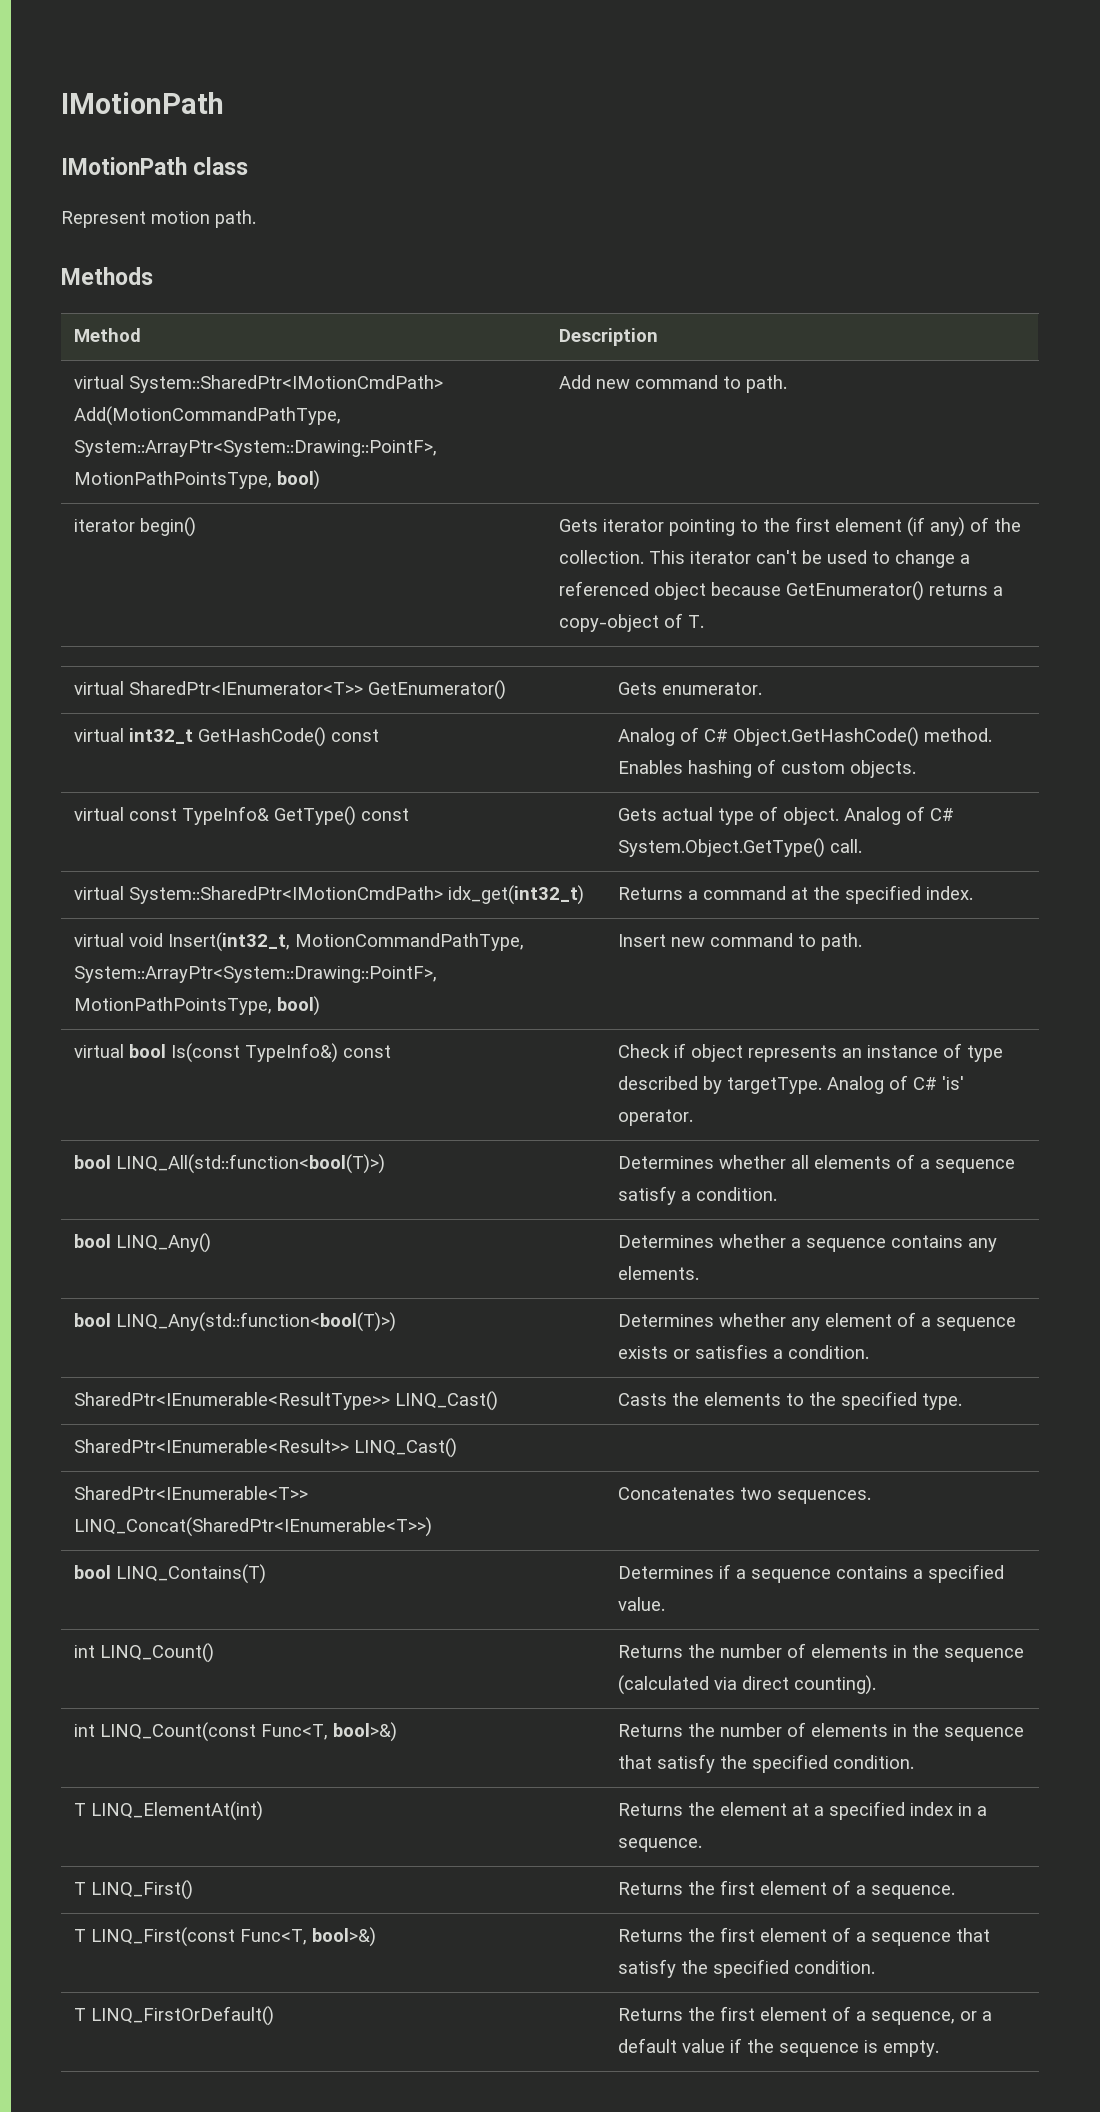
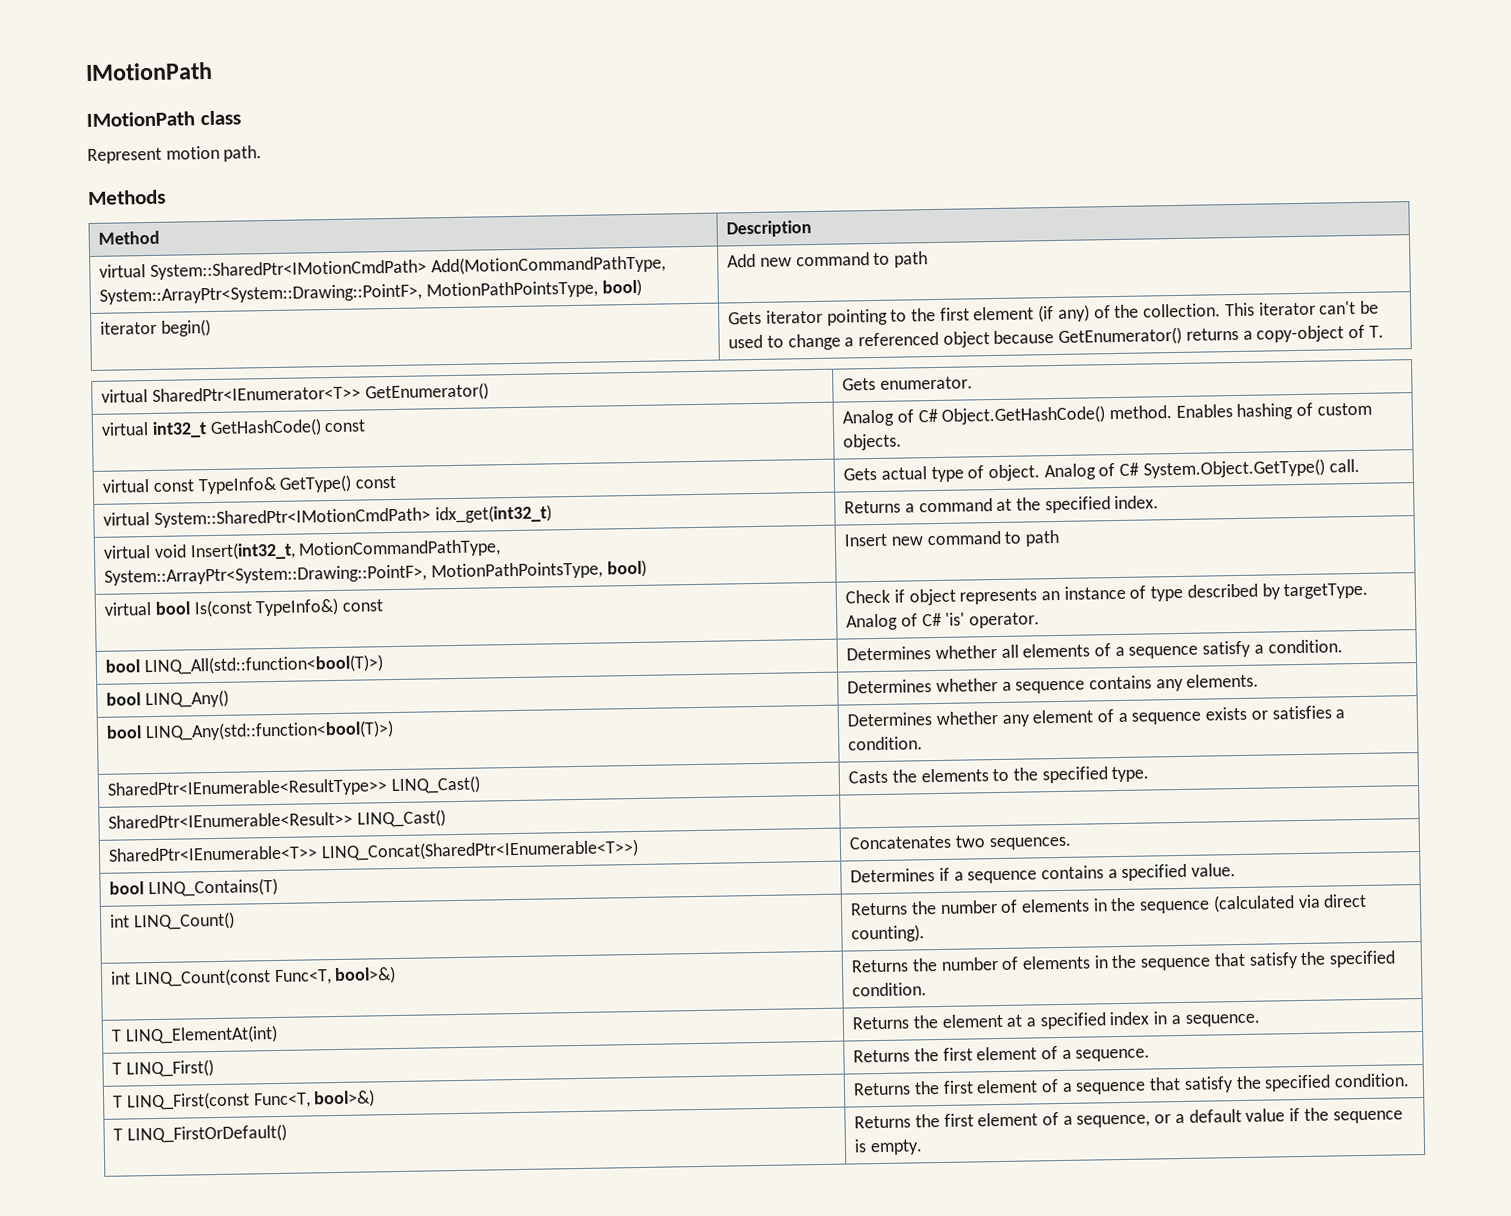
[746,375,788,393] path. -> [893,251,928,268] path
[821,933,863,951] path. -> [1024,529,1060,547] path

